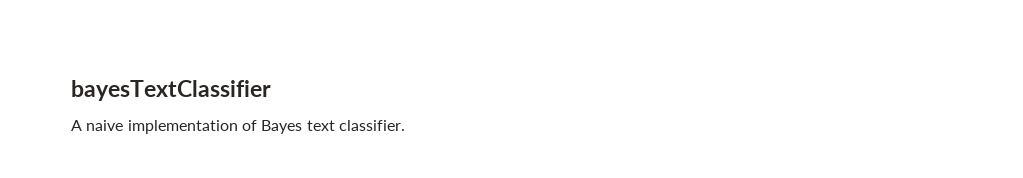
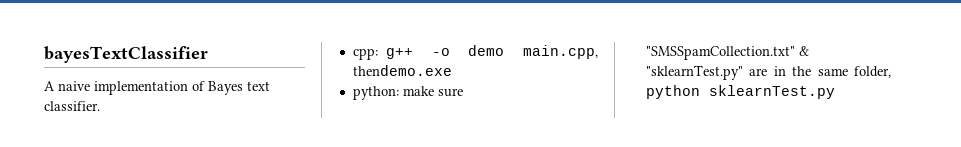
(405, 125) none -> [352,45,598,60] [352,65,452,76] [352,86,463,100] [645,46,809,60] [645,65,891,80] [645,85,835,99] // cpp: g++ -o demo main.cpp, thendemo.exe // python: make sure "SMSSpamCollection.txt" & "sklearnTest.py" are in the same folder, python sklearnTest.py

